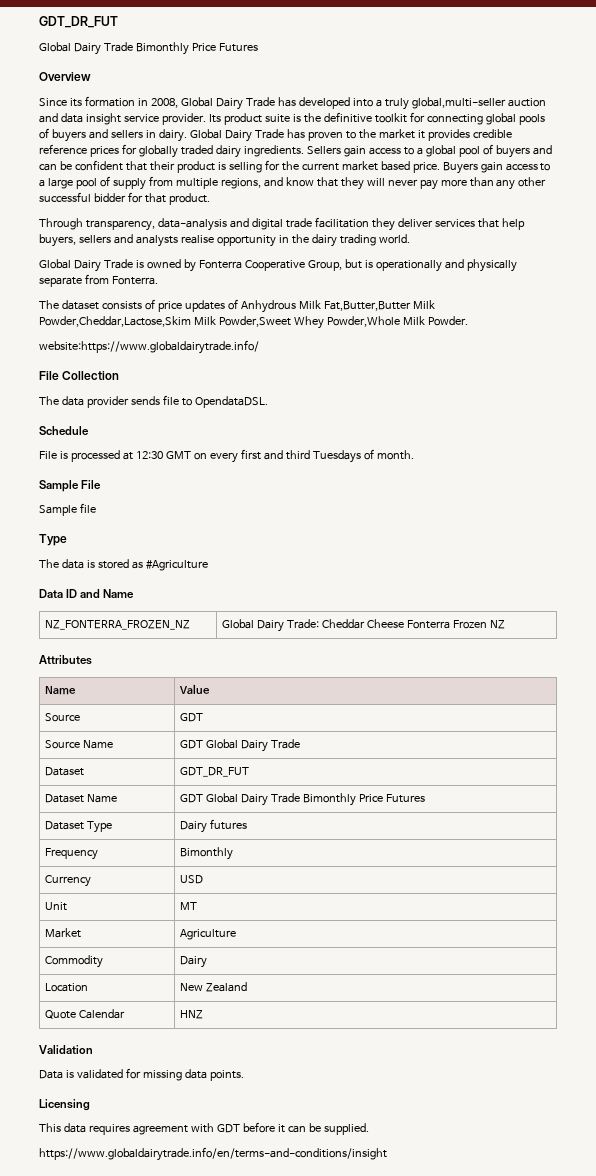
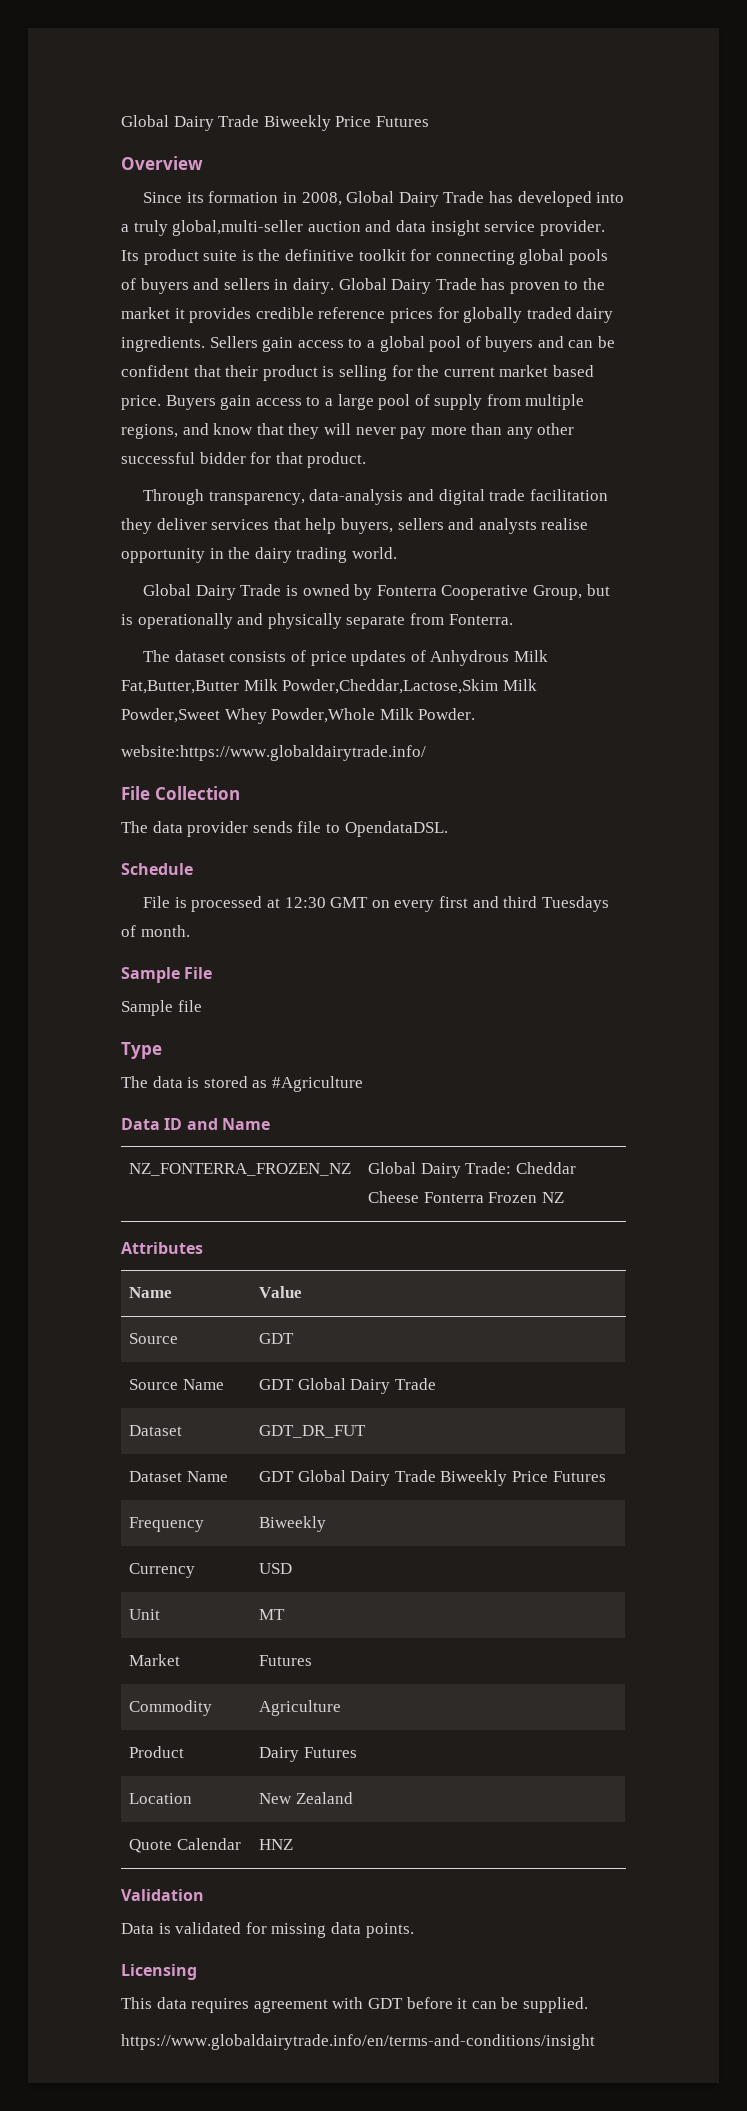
[39,16,118,28] [39,42,189,55] GDT_DR_FUT // Global Dairy Trade Bimonthly -> [121,115,331,131] Global Dairy Trade Biweekly
[303,793,426,806] [45,821,113,833] [180,819,248,833] Bimonthly Price Futures // Dataset Type | Dairy futures -> [440,1470,606,1486] Biweekly Price Futures
[180,847,234,860] Bimonthly -> [259,1516,327,1532] Biweekly
[180,929,237,940] Agriculture -> [259,1655,313,1666] Futures
[180,956,208,968] | Dairy -> [259,1700,342,1716] [129,1746,185,1758] [259,1747,357,1762] | Agriculture // Product | Dairy Futures

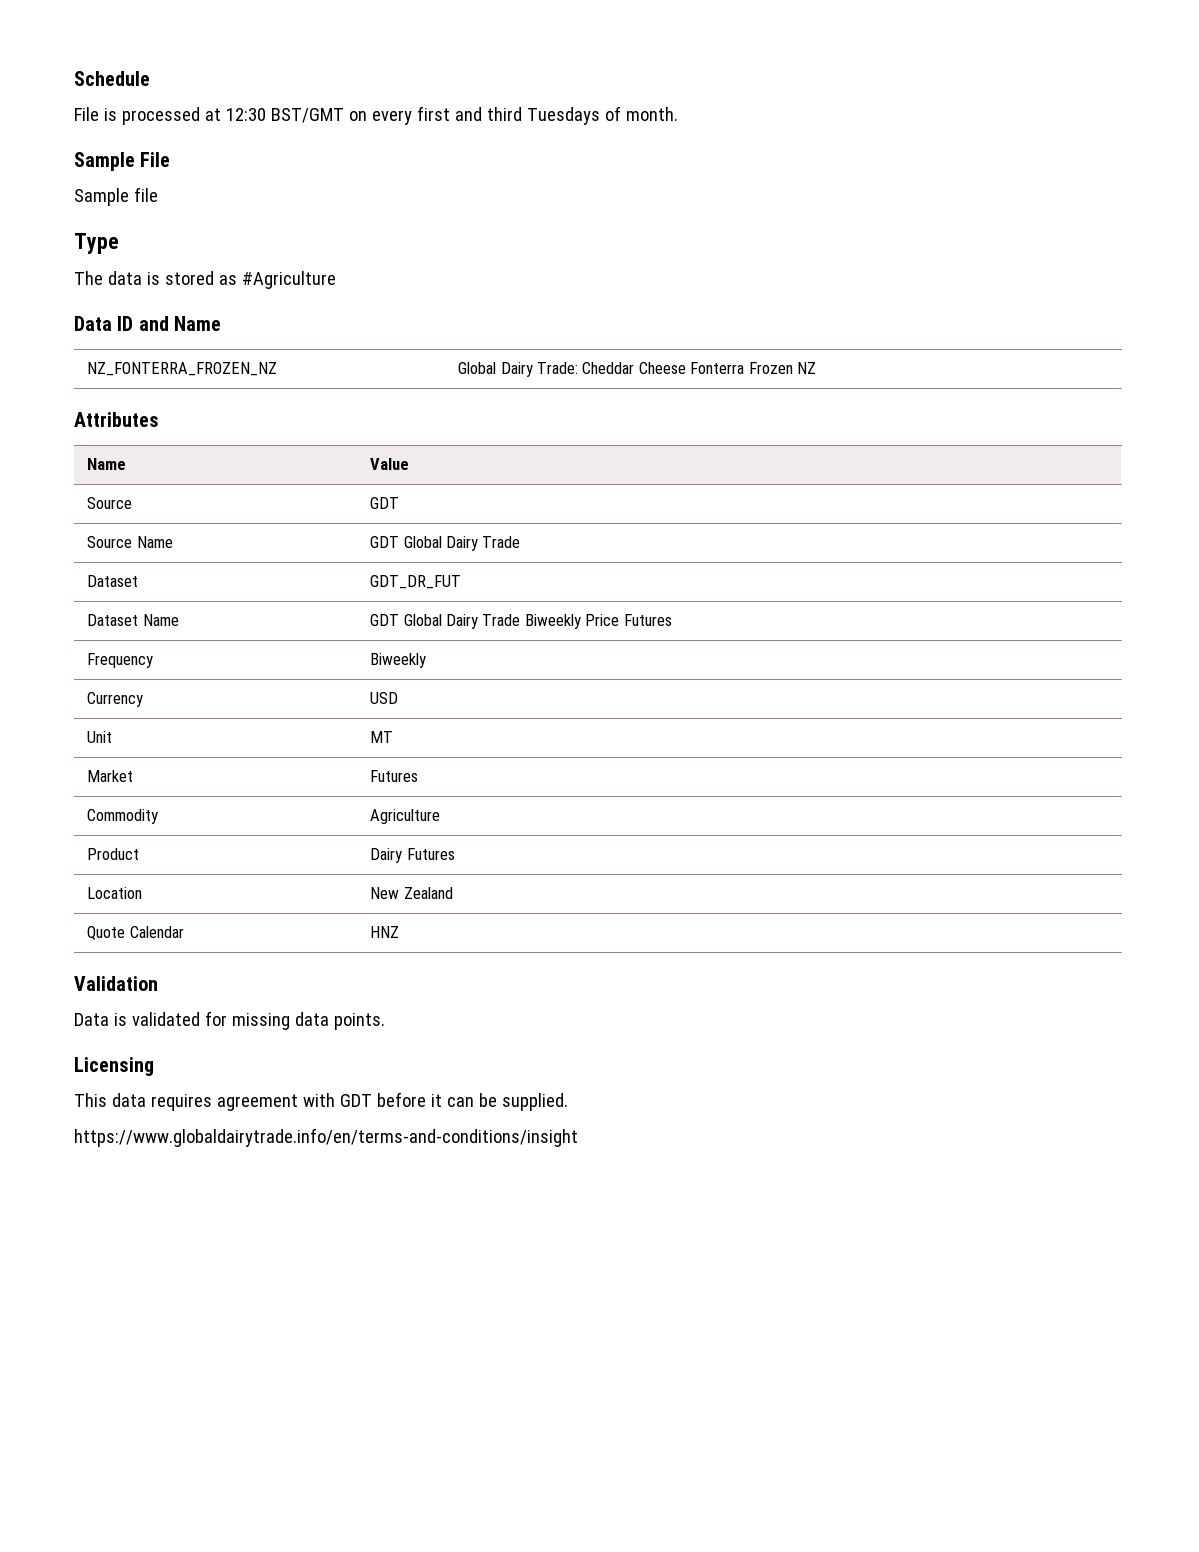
[121,115,429,131] [121,156,203,170] [143,191,625,207] [121,220,605,236] [121,249,608,265] [121,278,606,294] [121,307,614,323] [121,336,616,352] [121,365,594,381] [121,394,585,410] [121,423,575,439] [121,452,367,468] [143,489,608,505] [121,518,589,534] [121,547,397,563] [143,584,610,600] [121,613,513,629] [143,650,548,666] [121,679,537,694] [121,708,476,724] [121,745,426,761] [121,786,240,800] [121,821,448,837] Global Dairy Trade Biweekly Price Futures // Overview // Since its formation in 2008, Global Dairy Trade has developed into a truly global,multi-seller auction and data insight service provider. Its product suite is the definitive toolkit for connecting global pools of buyers and sellers in dairy. Global Dairy Trade has proven to the market it provides credible reference prices for globally traded dairy ingredients. Sellers gain access to a global pool of buyers and can be confident that their product is selling for the current market based price. Buyers gain access to a large pool of supply from multiple regions, and know that they will never pay more than any other successful bidder for that product. // Through transparency, data-analysis and digital trade facilitation they deliver services that help buyers, sellers and analysts realise opportunity in the dairy trading world. // Global Dairy Trade is owned by Fonterra Cooperative Group, but is operationally and physically separate from Fonterra. // The dataset consists of price updates of Anhydrous Milk Fat,Butter,Butter Milk Powder,Cheddar,Lactose,Skim Milk Powder,Sweet Whey Powder,Whole Milk Powder. // website:https://www.globaldairytrade.info/ // File Collection // The data provider sends file to OpendataDSL. // -> (74, 78) none
[330,897,369,908] GMT -> [270,108,344,123] BST/GMT

